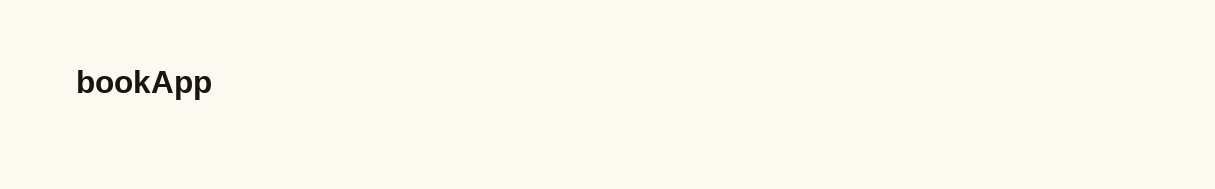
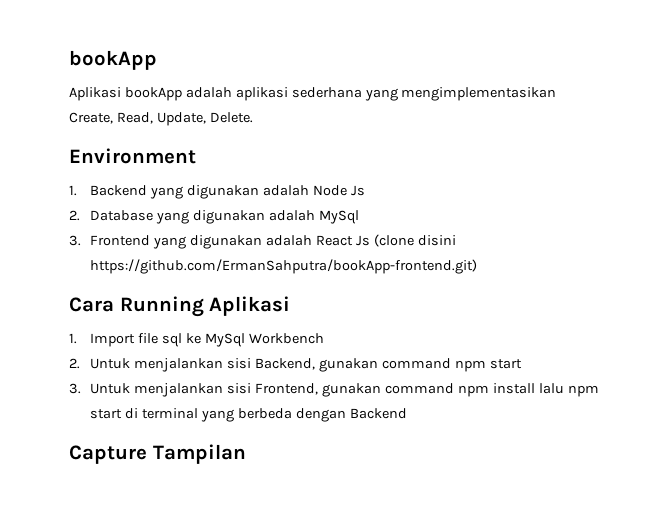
[76,70,212,100] bookApp -> [69,50,157,70] [69,87,557,101] [69,112,253,126] [69,148,196,164] [69,185,365,199] [69,210,359,224] [69,234,456,249] [90,259,478,274] [69,296,291,317] [69,333,324,347] [69,358,522,372] [69,383,599,397] [90,408,407,422] [69,444,246,464] bookApp // Aplikasi bookApp adalah aplikasi sederhana yang mengimplementasikan Create, Read, Update, Delete. // Environment // 1. Backend yang digunakan adalah Node Js // 2. Database yang digunakan adalah MySql // 3. Frontend yang digunakan adalah React Js (clone disini https://github.com/ErmanSahputra/bookApp-frontend.git) // Cara Running Aplikasi // 1. Import file sql ke MySql Workbench // 2. Untuk menjalankan sisi Backend, gunakan command npm start // 3. Untuk menjalankan sisi Frontend, gunakan command npm install lalu npm start di terminal yang berbeda dengan Backend // Capture Tampilan

